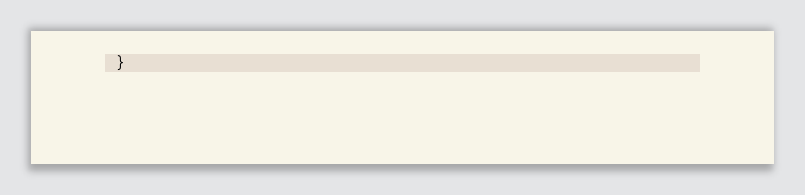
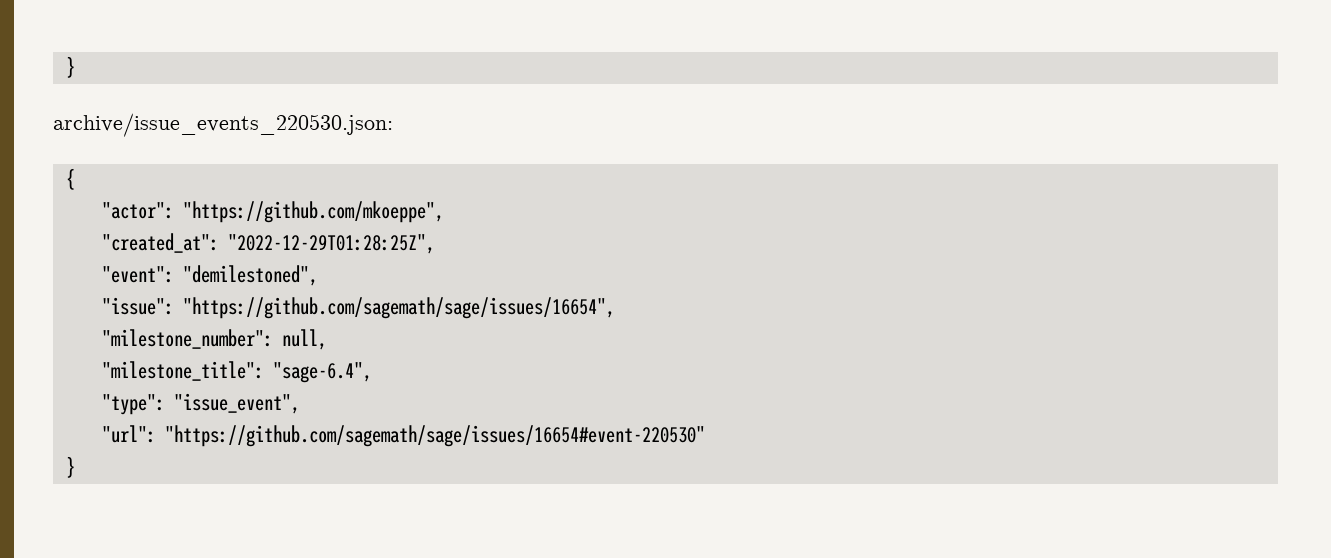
[116,55,125,71] } -> [65,56,75,78] [53,113,393,137] [65,168,75,190] [101,201,444,223] [101,233,435,254] [101,265,318,286] [101,297,615,319] [101,329,327,350] [101,361,372,383] [101,393,300,415] [101,425,705,447] [65,456,75,478] } // archive/issue_events_220530.json: // { // "actor": "https://github.com/mkoeppe", // "created_at": "2022-12-29T01:28:25Z", // "event": "demilestoned", // "issue": "https://github.com/sagemath/sage/issues/16654", // "milestone_number": null, // "milestone_title": "sage-6.4", // "type": "issue_event", // "url": "https://github.com/sagemath/sage/issues/16654#event-220530" // }

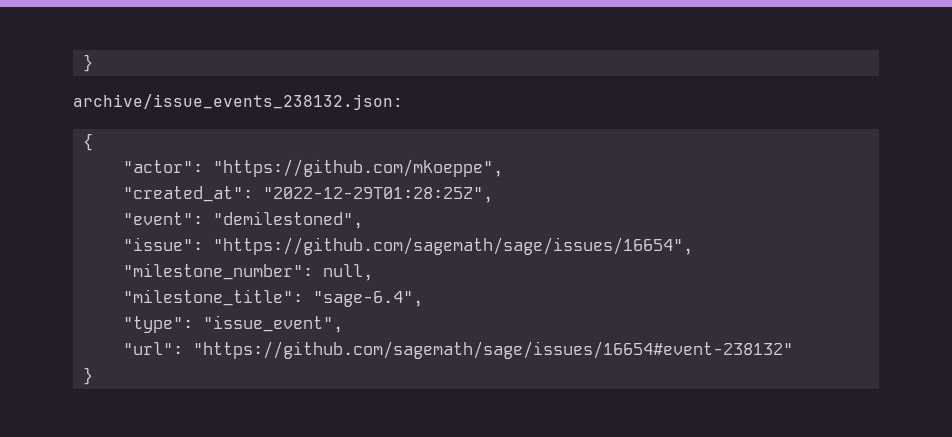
[53,113,393,137] archive/issue_events_220530.json: -> [73,94,403,110] archive/issue_events_238132.json:
[164,425,705,447] "https://github.com/sagemath/sage/issues/16654#event-220530" -> [192,341,793,359] "https://github.com/sagemath/sage/issues/16654#event-238132"

